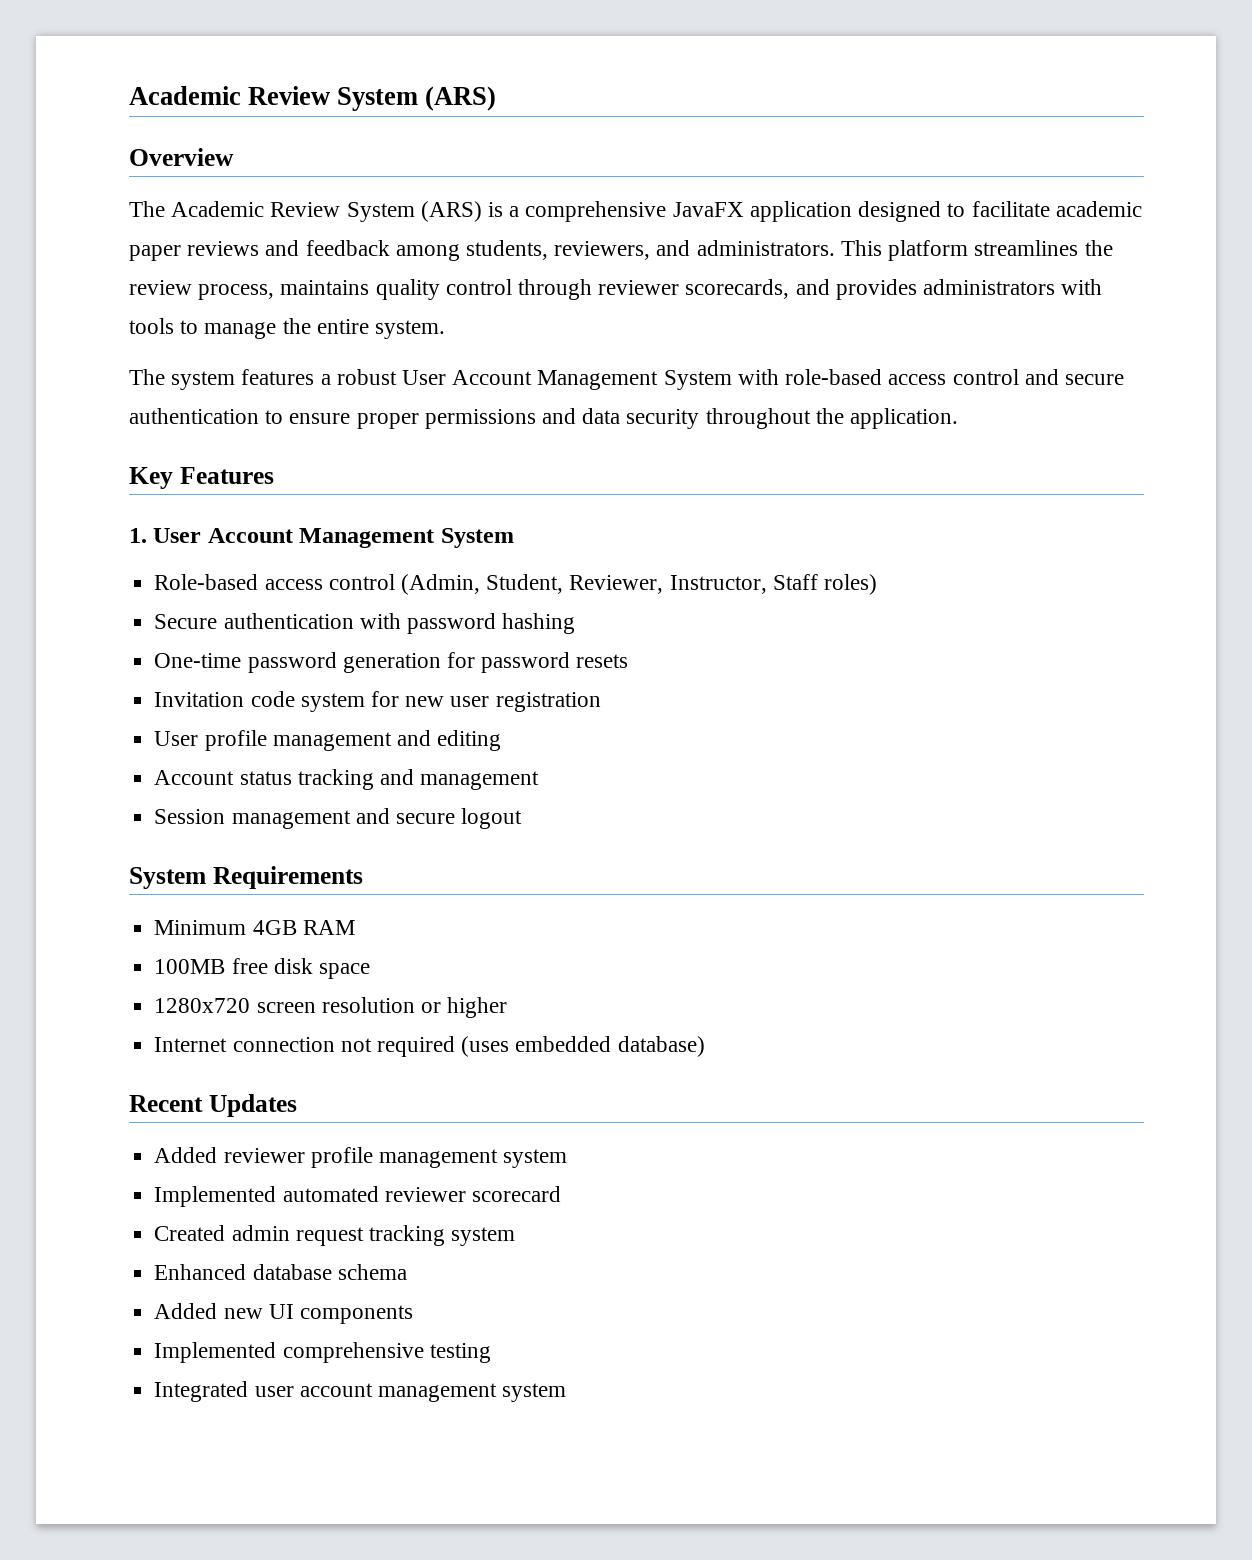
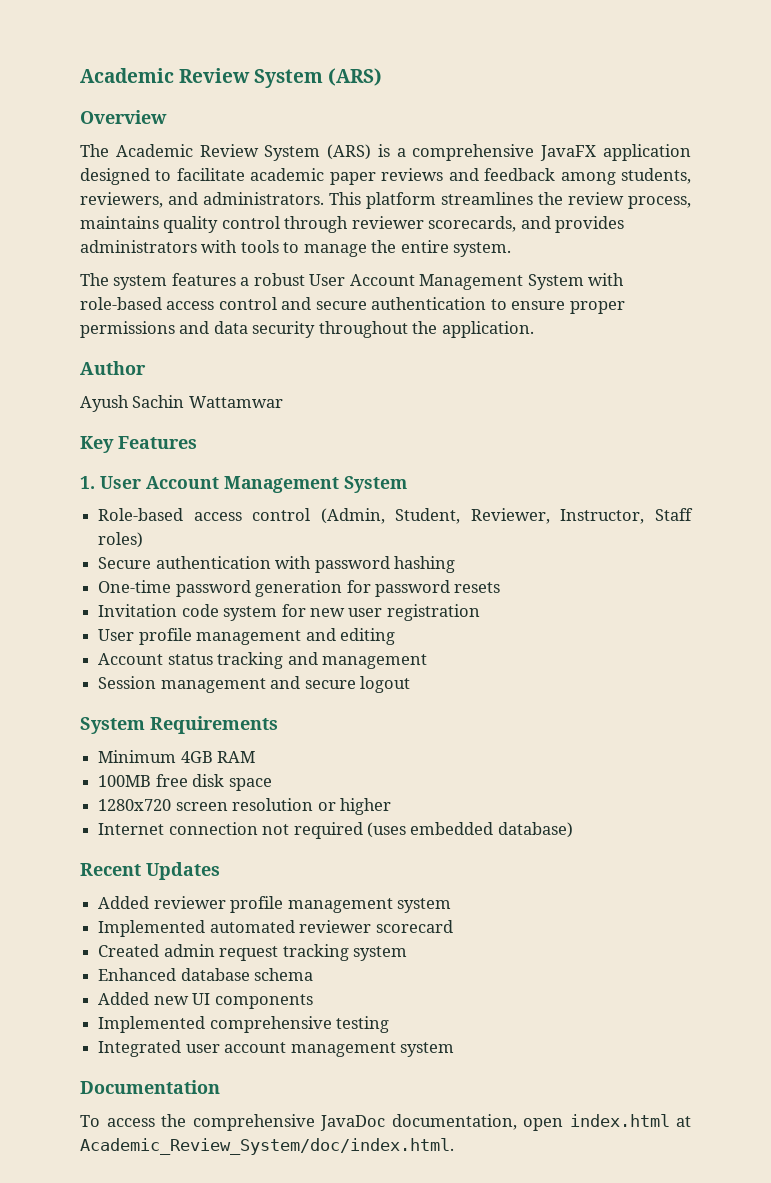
(959, 418) none -> [80,361,146,375] [80,395,283,412] // Author // Ayush Sachin Wattamwar
(567, 1392) none -> [80,1080,220,1094] [80,1114,691,1131] [80,1138,454,1155] // Documentation // To access the comprehensive JavaDoc documentation, open index.html at Academic_Review_System/doc/index.html.

